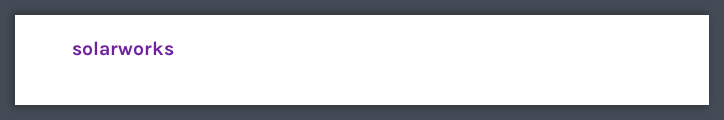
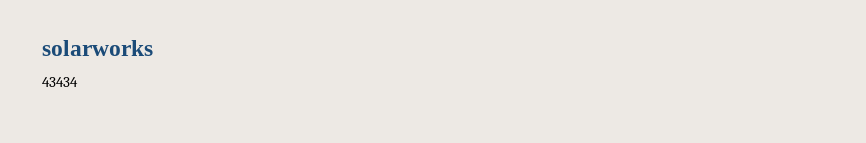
(174, 48) none -> [42,77,78,87] // 43434

